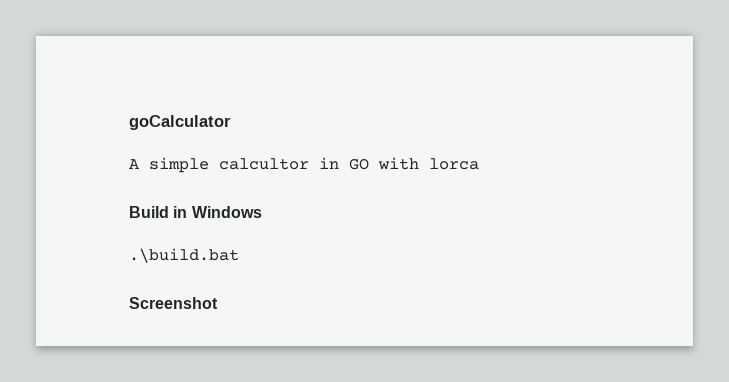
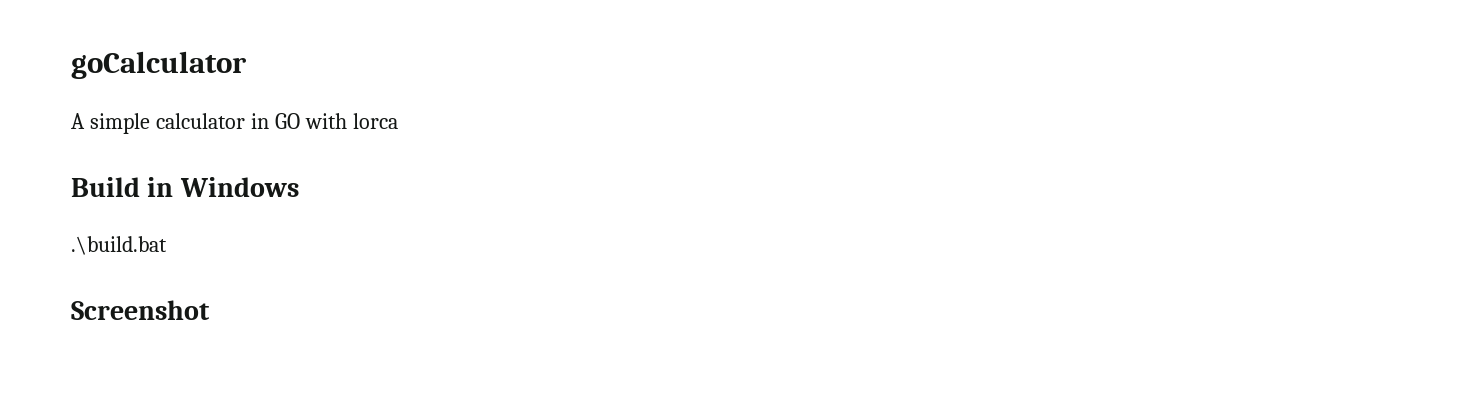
[219,158,309,170] calcultor -> [155,113,245,129] calculator

